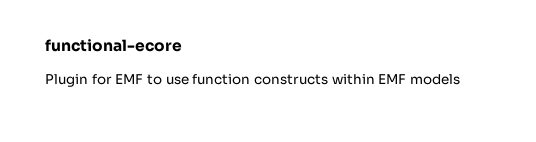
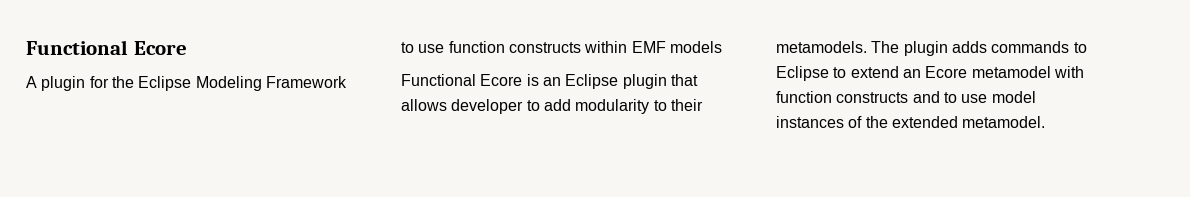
[45,39,182,52] [45,74,144,87] functional-ecore // Plugin for EMF -> [26,40,187,55] [26,76,347,91] Functional Ecore // A plugin for the Eclipse Modeling Framework
(460, 79) none -> [401,74,698,89] [401,99,703,114] [776,41,1087,56] [776,66,1084,81] [776,91,1036,103] [776,116,1046,128] // Functional Ecore is an Eclipse plugin that allows developer to add modularity to their metamodels. The plugin adds commands to Eclipse to extend an Ecore metamodel with function constructs and to use model instances of the extended metamodel.

